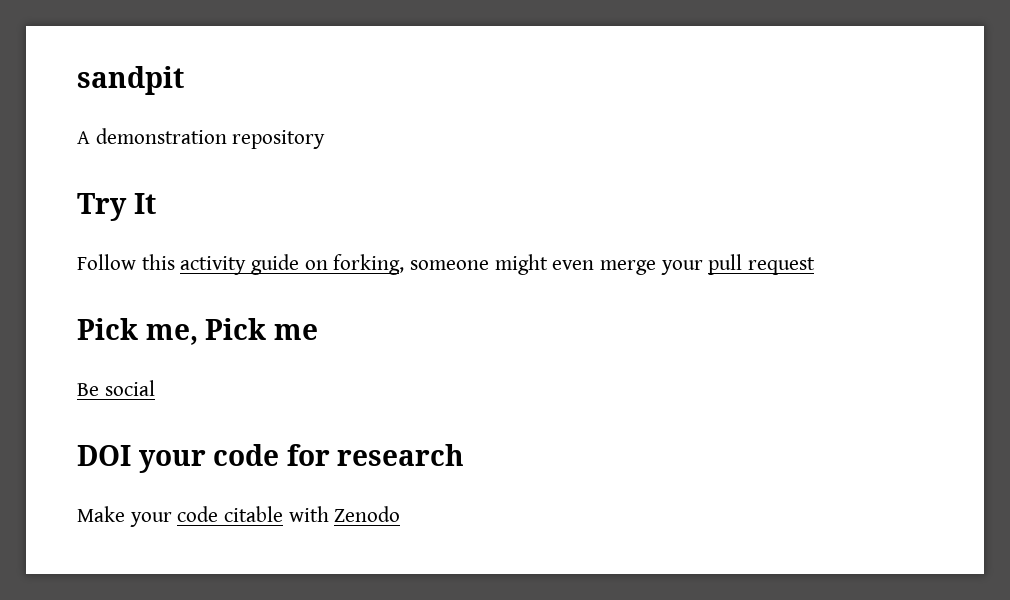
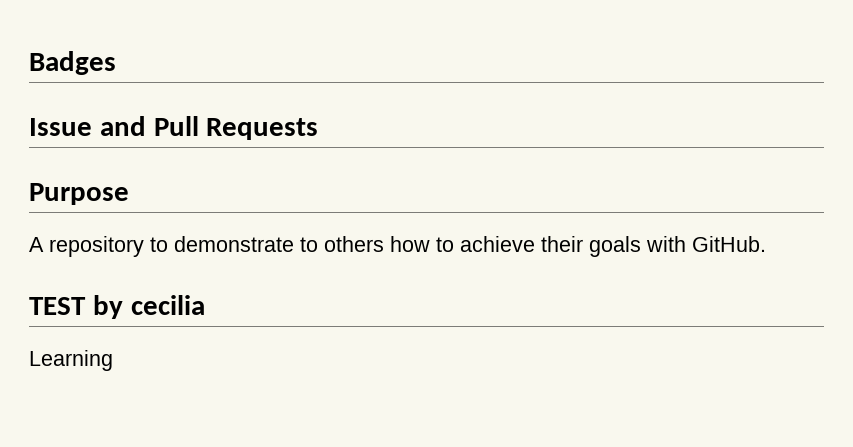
[77,66,184,95] sandpit -> [29,51,116,75] [29,116,319,140] [29,183,129,205] Badges // Issue and Pull Requests // Purpose
[95,128,227,144] demonstration -> (44, 244) none
[77,193,156,221] [77,254,816,275] [77,318,318,345] [77,380,155,396] [77,444,465,473] [77,506,401,527] // Try It // Follow this activity guide on forking, someone might even merge your pull request // Pick me, Pick me // Be social // DOI your code for research // Make your code citable with Zenodo -> [150,236,766,257] [29,295,205,319] [29,350,113,371] to demonstrate to others how to achieve their goals with GitHub. // TEST by cecilia // Learning

